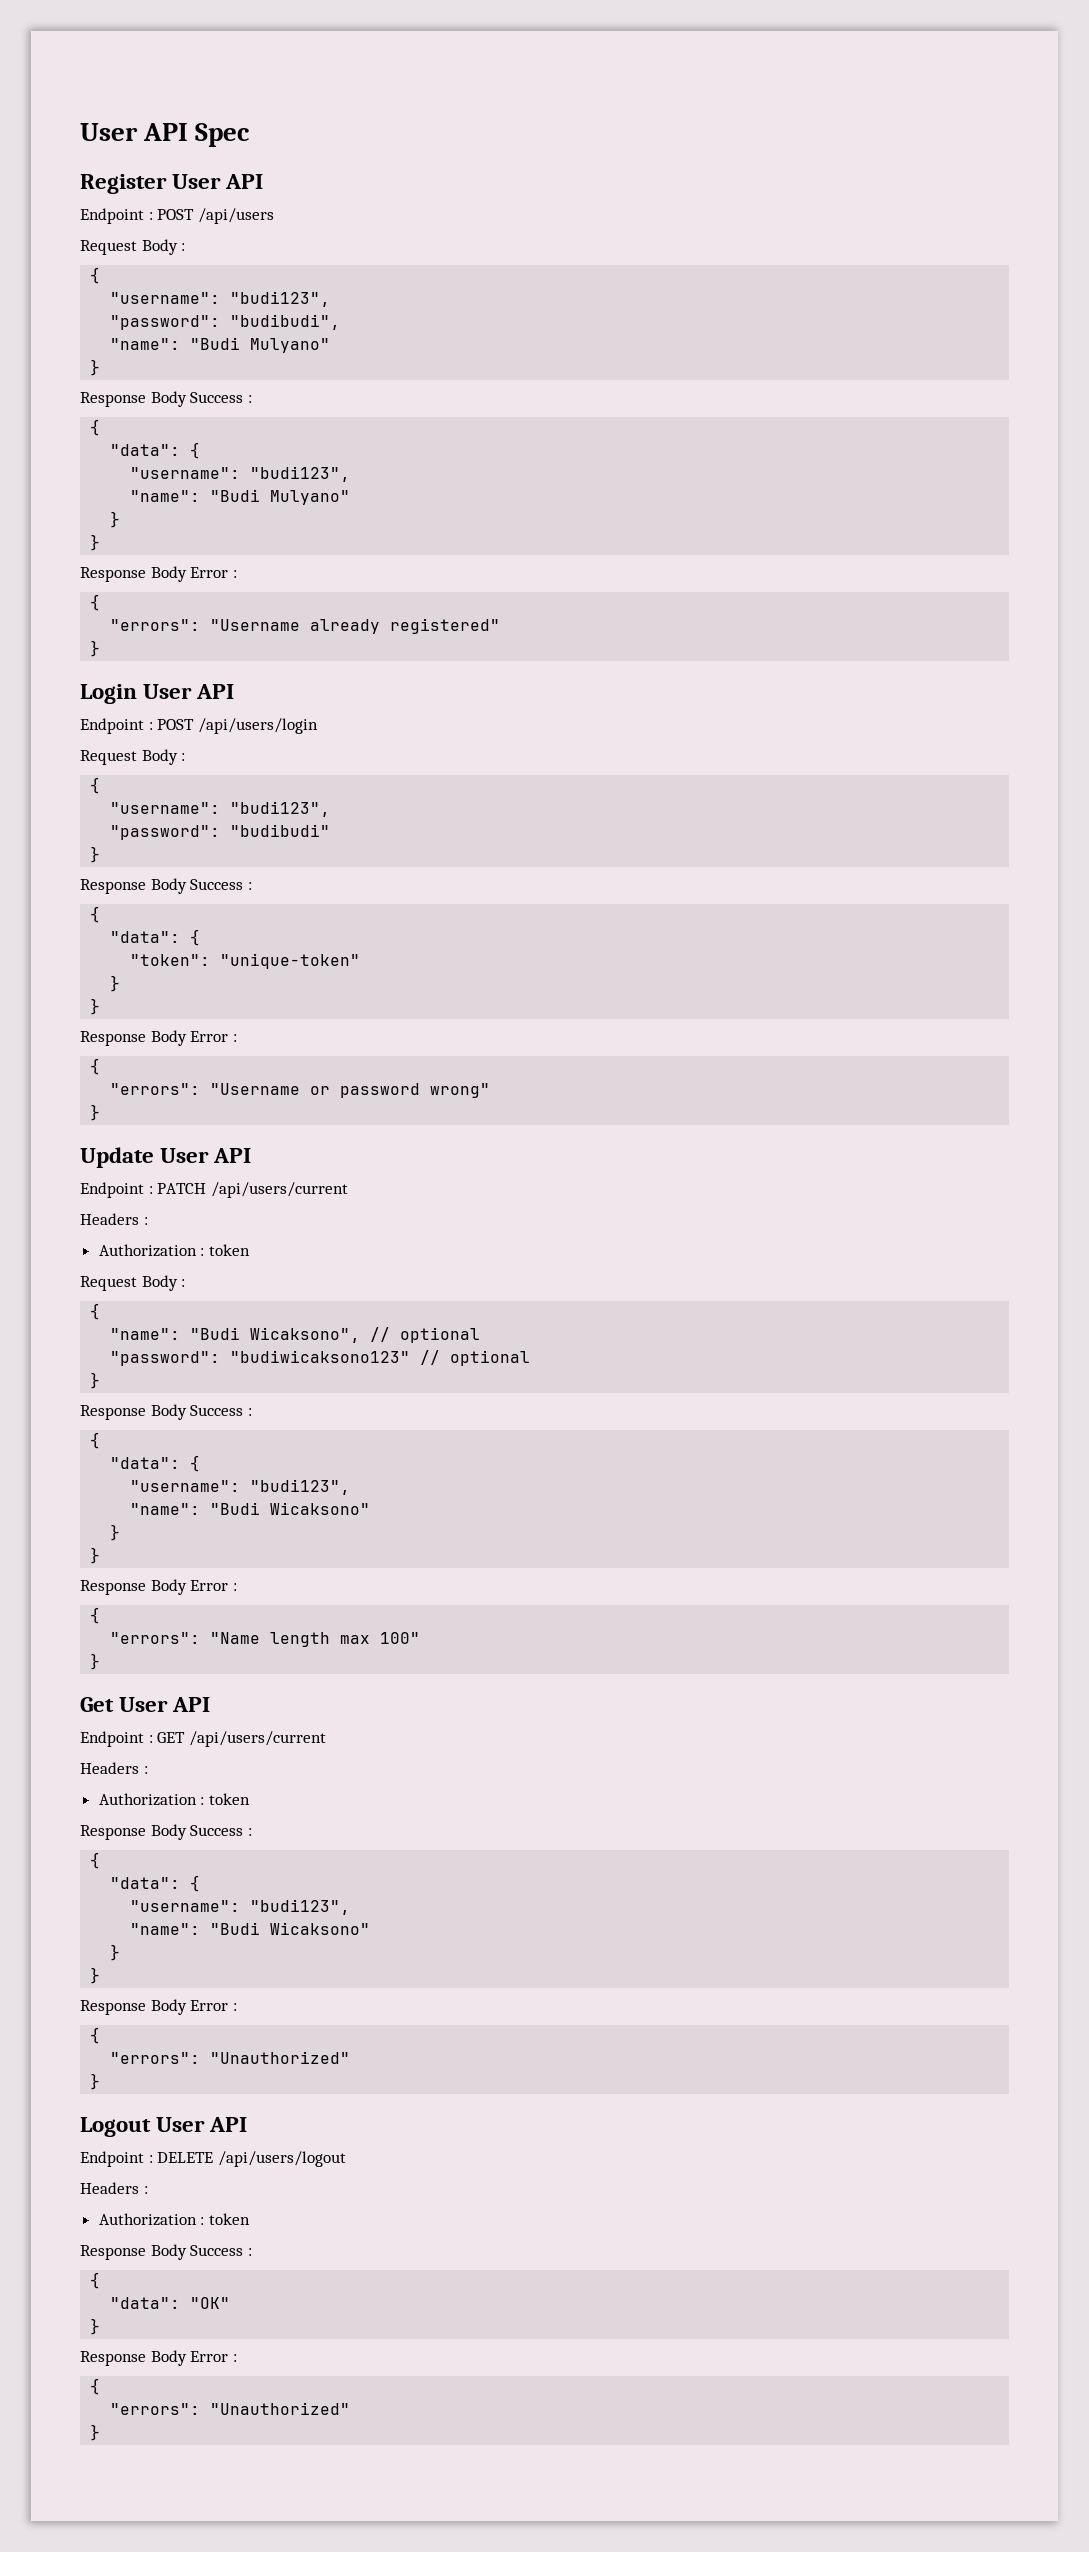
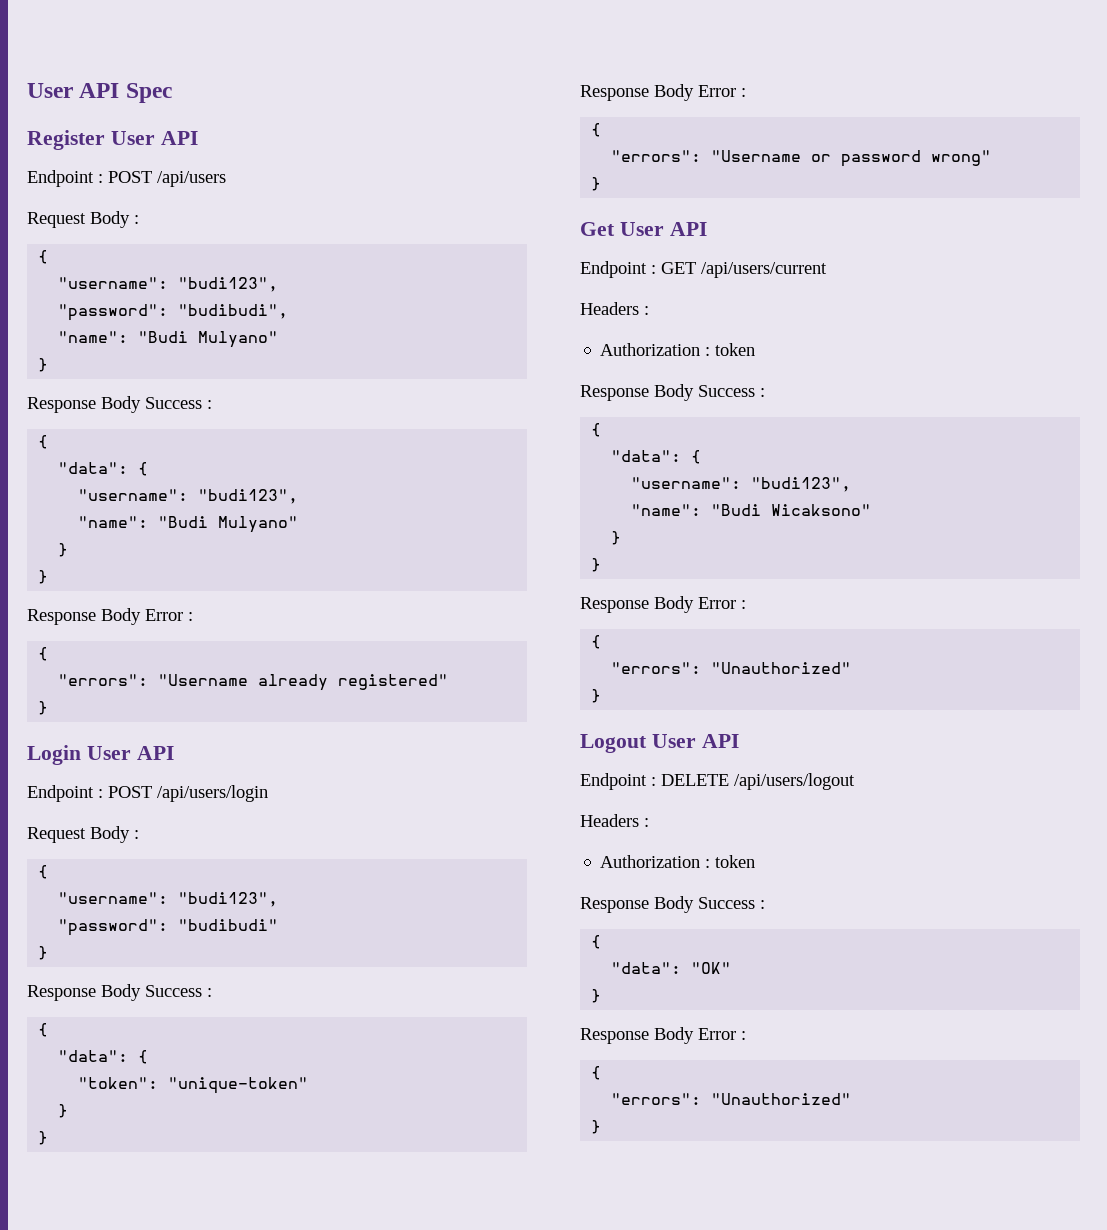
[80,1147,252,1168] [80,1182,348,1198] [80,1213,148,1225] [98,1244,250,1257] [80,1275,186,1291] [90,1303,101,1320] [110,1327,481,1343] [110,1350,531,1366] [90,1372,101,1389] [80,1404,252,1420] [90,1432,101,1449] [110,1455,201,1472] [130,1479,351,1495] [130,1502,371,1515] [110,1524,121,1541] [90,1547,101,1564] [80,1579,237,1595] [90,1607,101,1624] [110,1632,421,1647] [90,1653,101,1670] // Update User API // Endpoint : PATCH /api/users/current // Headers : // Authorization : token // Request Body : // { // "name": "Budi Wicaksono", // optional // "password": "budiwicaksono123" // optional // } // Response Body Success : // { // "data": { // "username": "budi123", // "name": "Budi Wicaksono" // } // } // Response Body Error : // { // "errors": "Name length max 100" // } -> (602, 184) none

